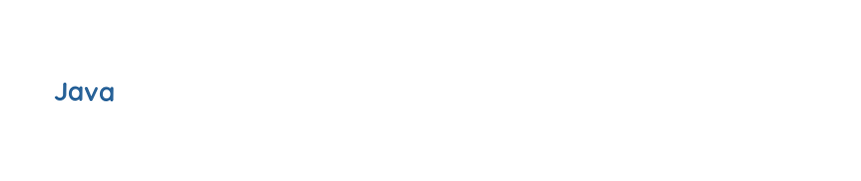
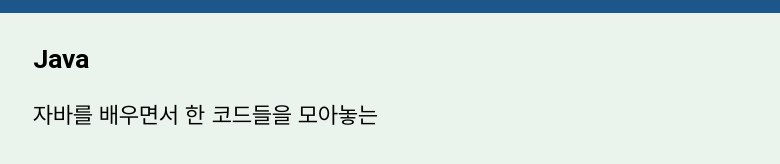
(116, 92) none -> [33,104,378,125] // 자바를 배우면서 한 코드들을 모아놓는

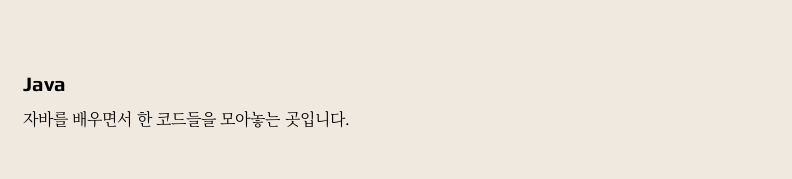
(378, 114) none -> [284,110,350,128] 곳입니다.

